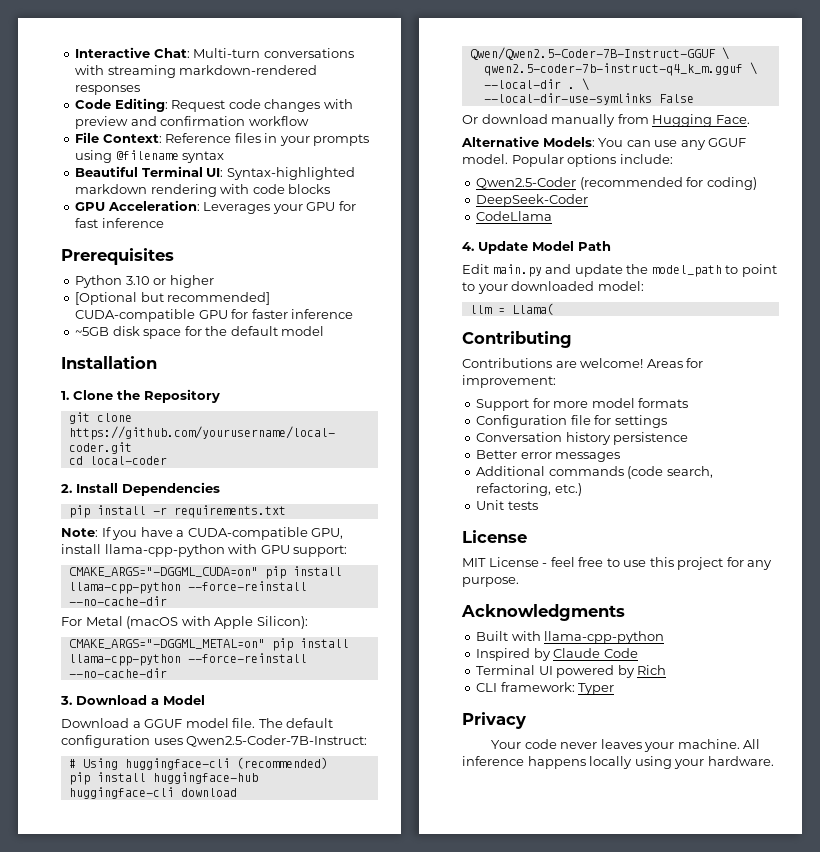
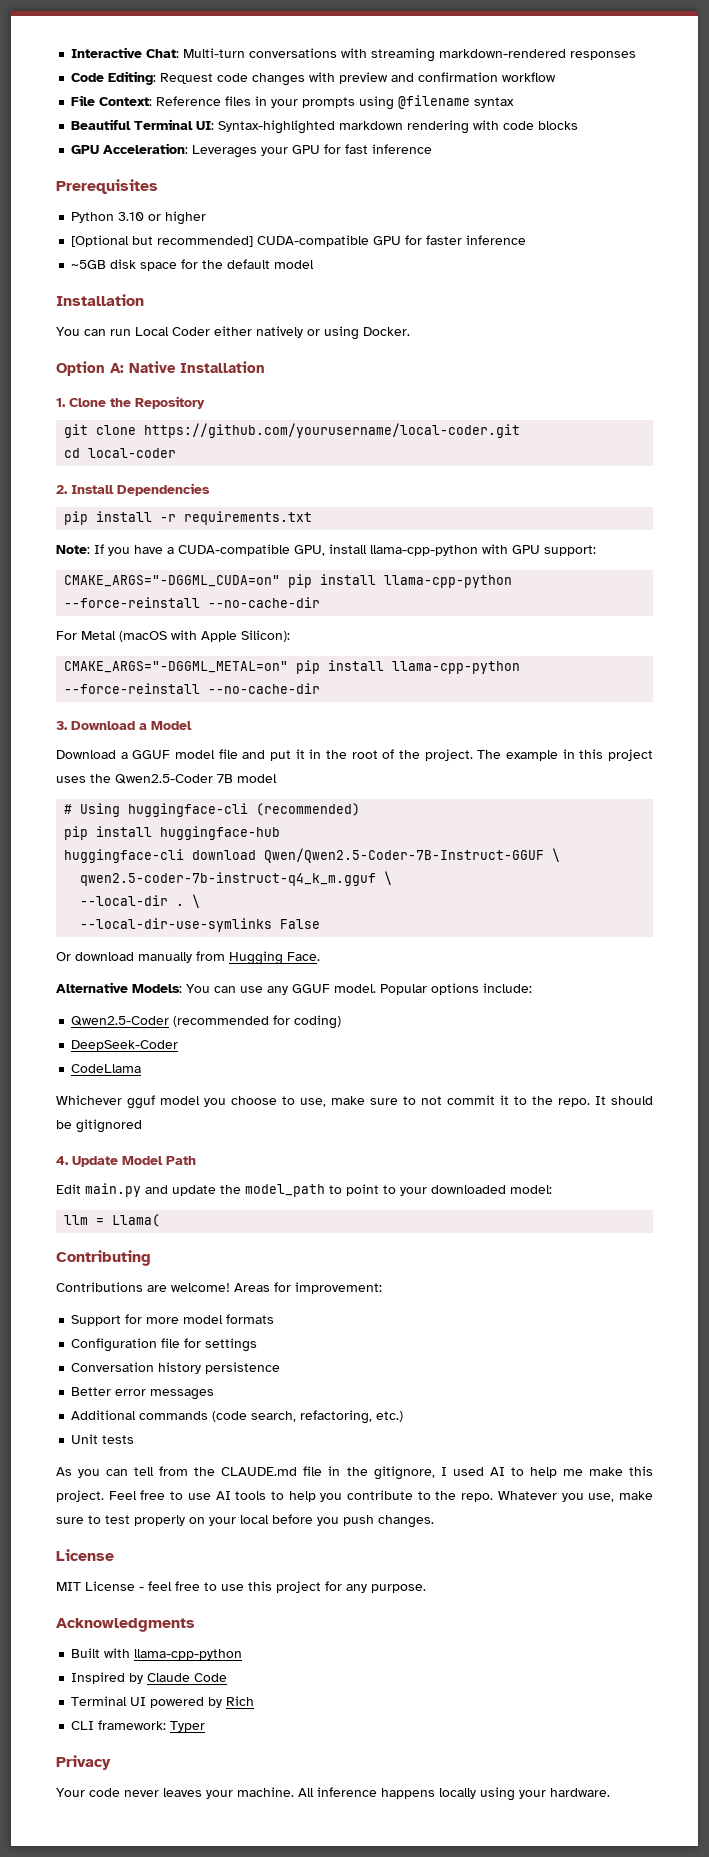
(157, 362) none -> [56,326,410,340] [56,361,265,376] // You can run Local Coder either natively or using Docker. // Option A: Native Installation
[232,718,334,728] [61,735,368,748] file. The default configuration uses Qwen2.5-Coder-7B-Instruct: -> [218,749,653,761] [56,774,277,784] file and put it in the root of the project. The example in this project uses the Qwen2.5-Coder 7B model
(553, 216) none -> [56,1095,653,1109] [56,1119,142,1133] // Whichever gguf model you choose to use, make sure to not commit it to the repo. It should be gitignored
(538, 505) none -> [56,1466,653,1480] [56,1490,653,1502] [56,1514,434,1528] // As you can tell from the CLAUDE.md file in the gitignore, I used AI to help me make this project. Feel free to use AI tools to help you contribute to the repo. Whatever you use, make sure to test properly on your local before you push changes.

